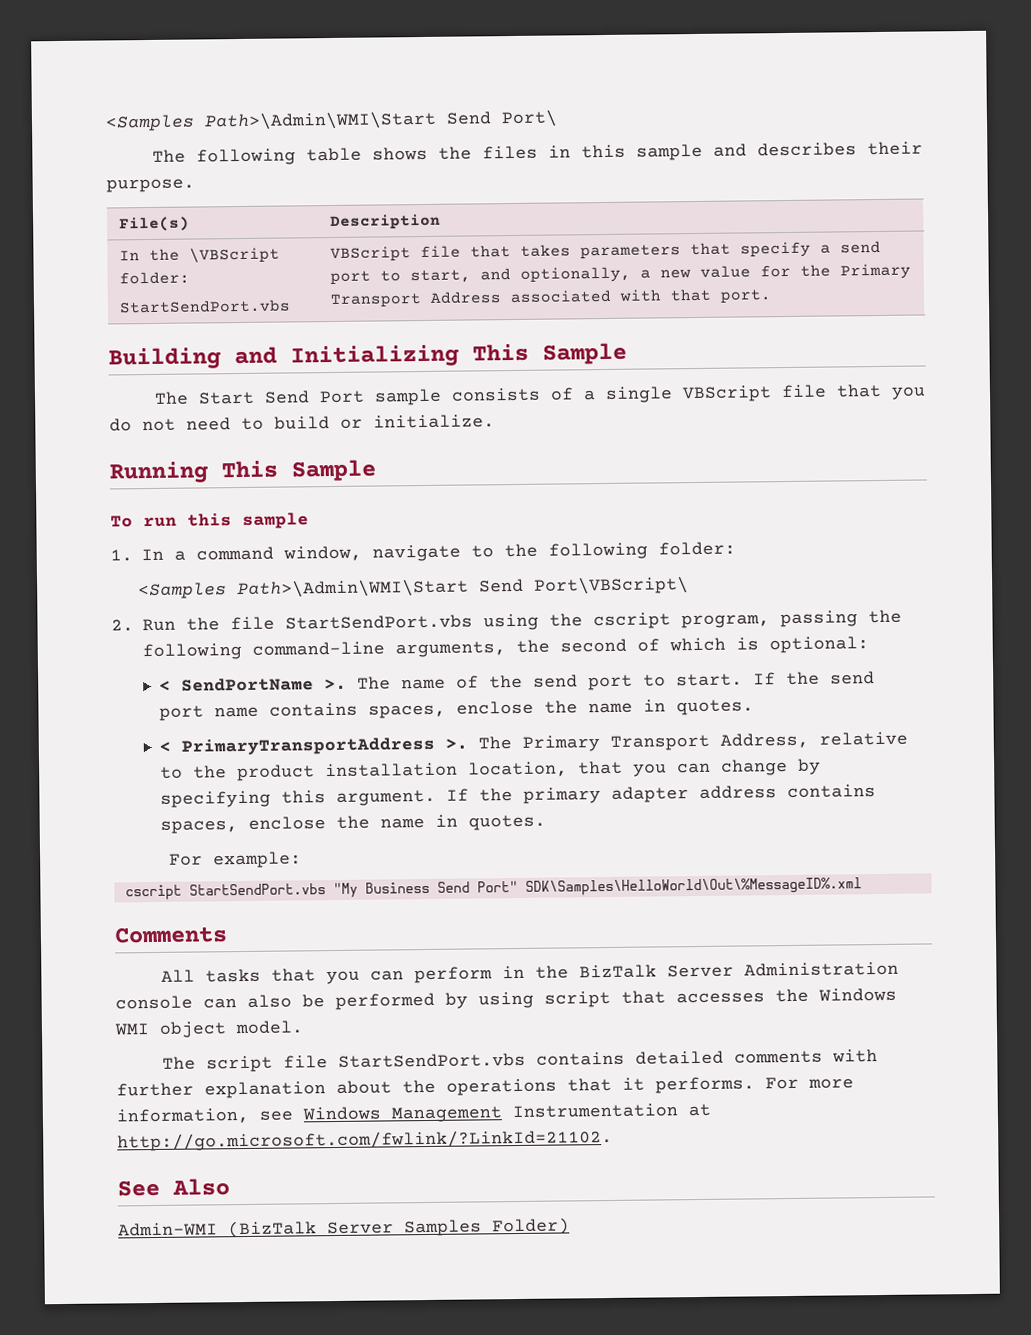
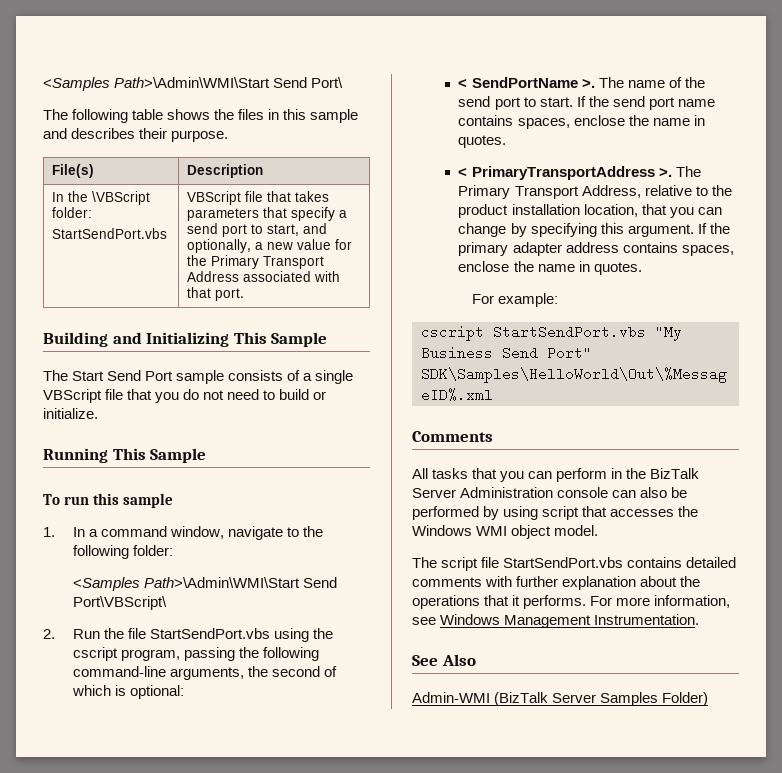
[512,1103,711,1119] [117,1128,613,1152] Instrumentation at http://go.microsoft.com/fwlink/?LinkId=21102. -> [594,614,700,625] Instrumentation.

